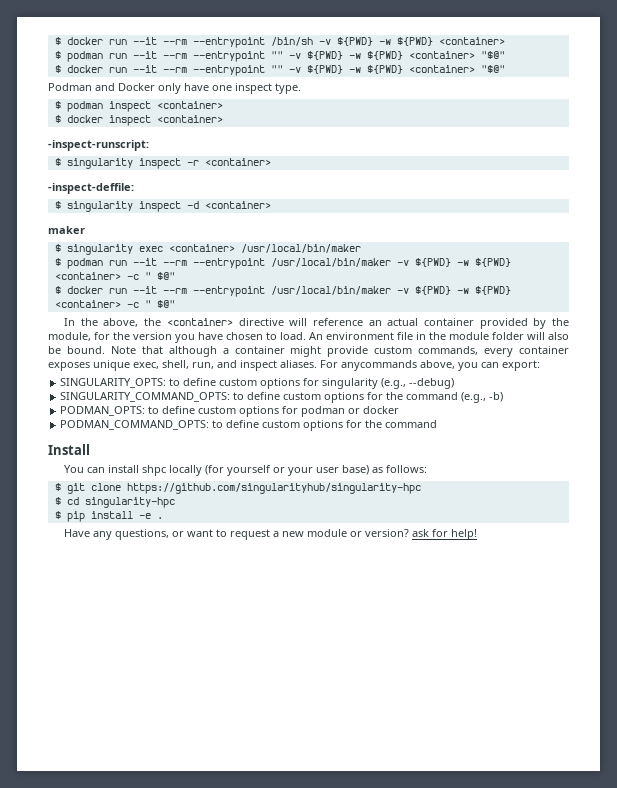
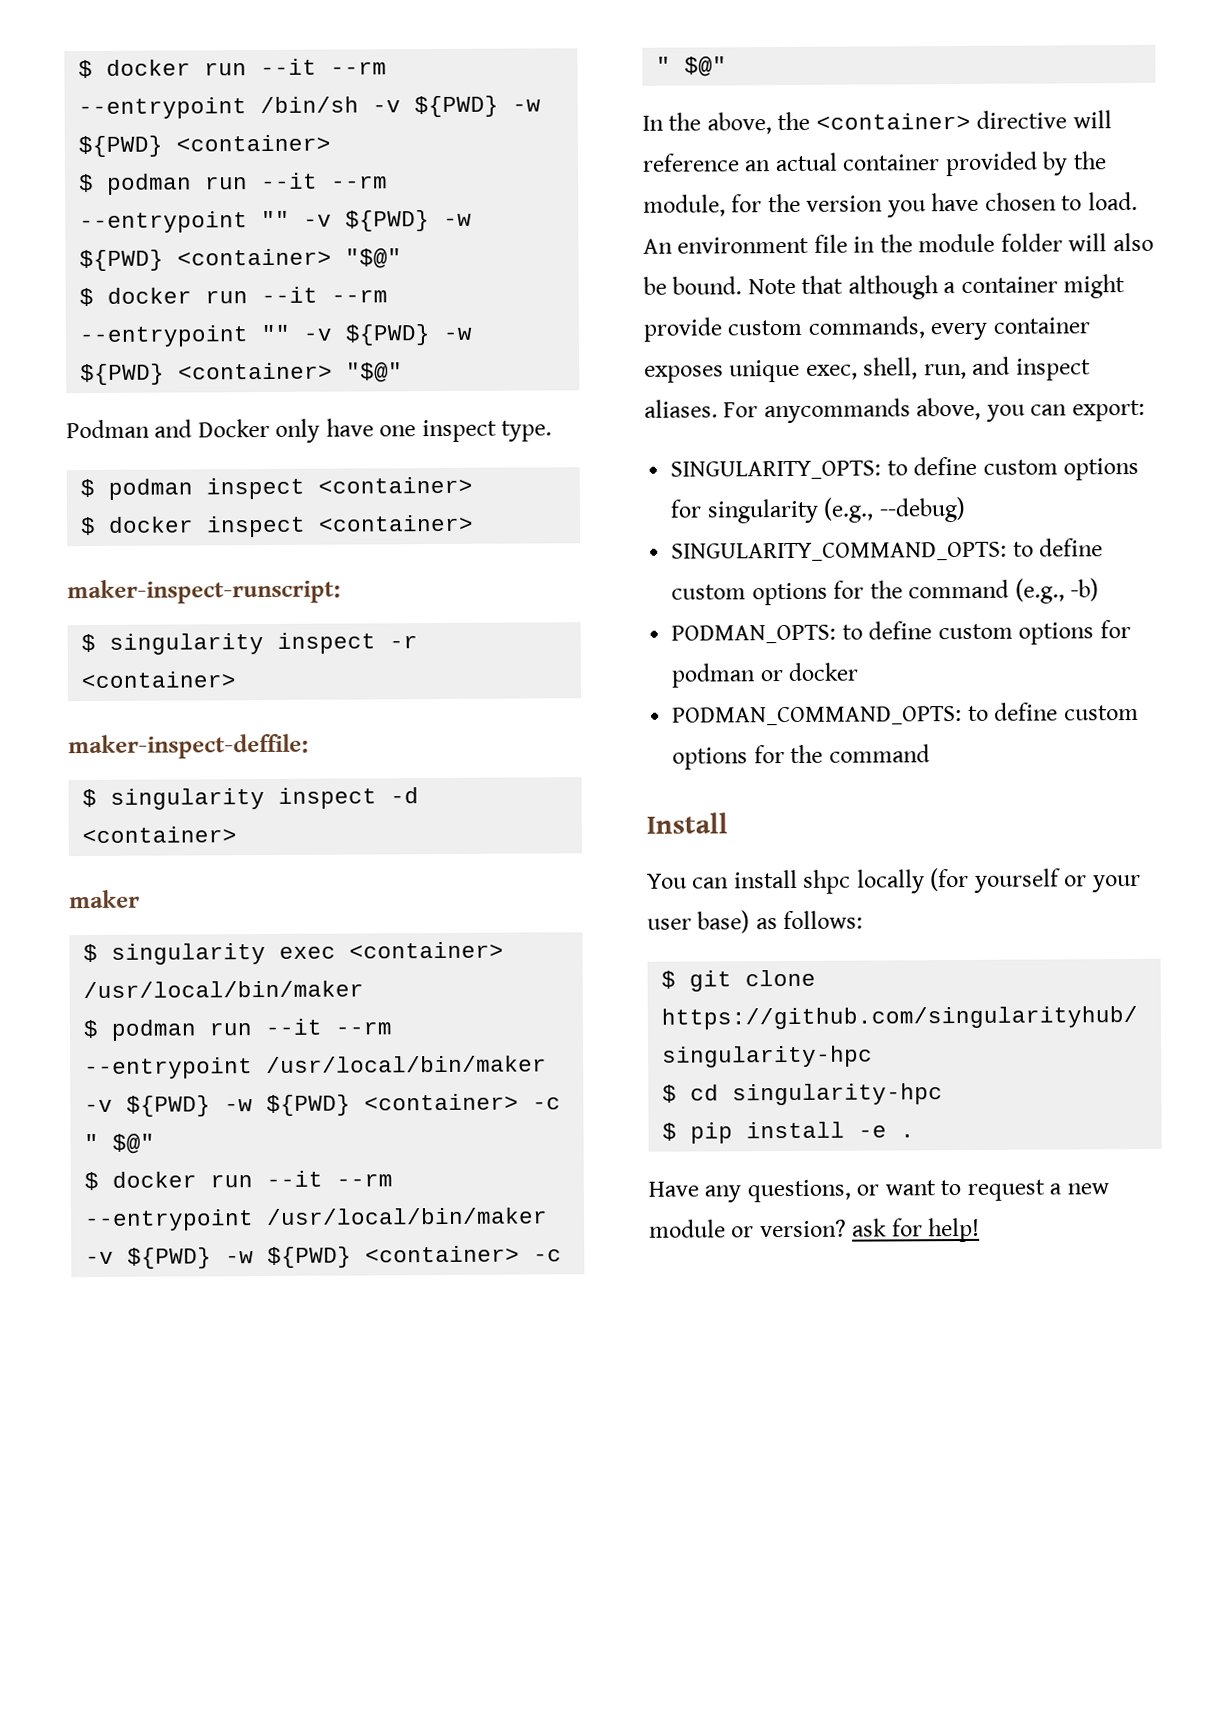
[48,140,149,151] -inspect-runscript: -> [67,578,341,605] maker-inspect-runscript:
[48,183,134,194] -inspect-deffile: -> [68,733,309,760] maker-inspect-deffile:

